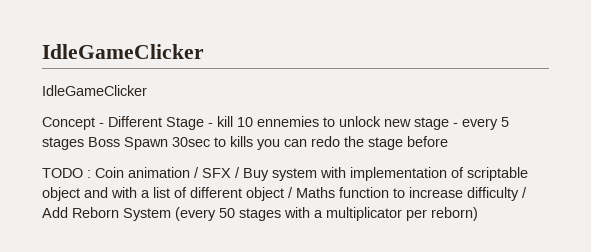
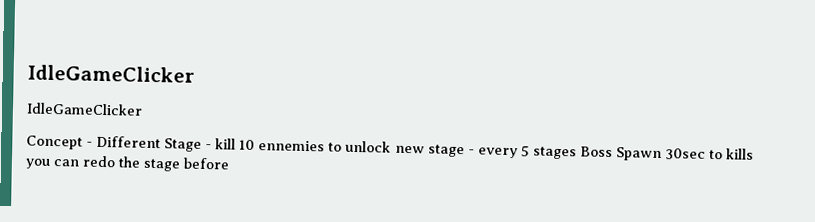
[42,167,528,181] [42,187,527,201] [42,207,478,221] // TODO : Coin animation / SFX / Buy system with implementation of scriptable object and with a list of different object / Maths function to increase difficulty / Add Reborn System (every 50 stages with a multiplicator per reborn) -> (230, 163) none

